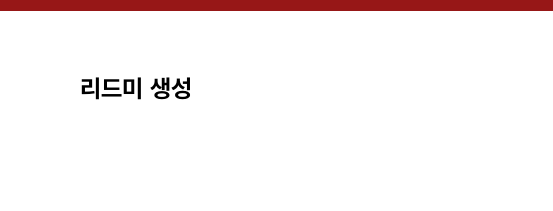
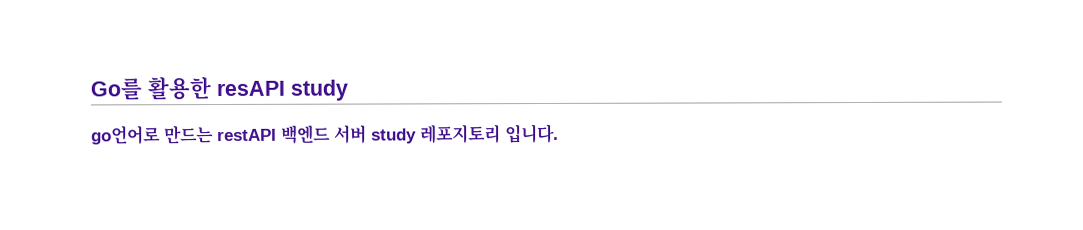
[80,77,192,100] 리드미 생성 -> [90,77,348,101] [91,123,559,145] Go를 활용한 resAPI study // go언어로 만드는 restAPI 백엔드 서버 study 레포지토리 입니다.

